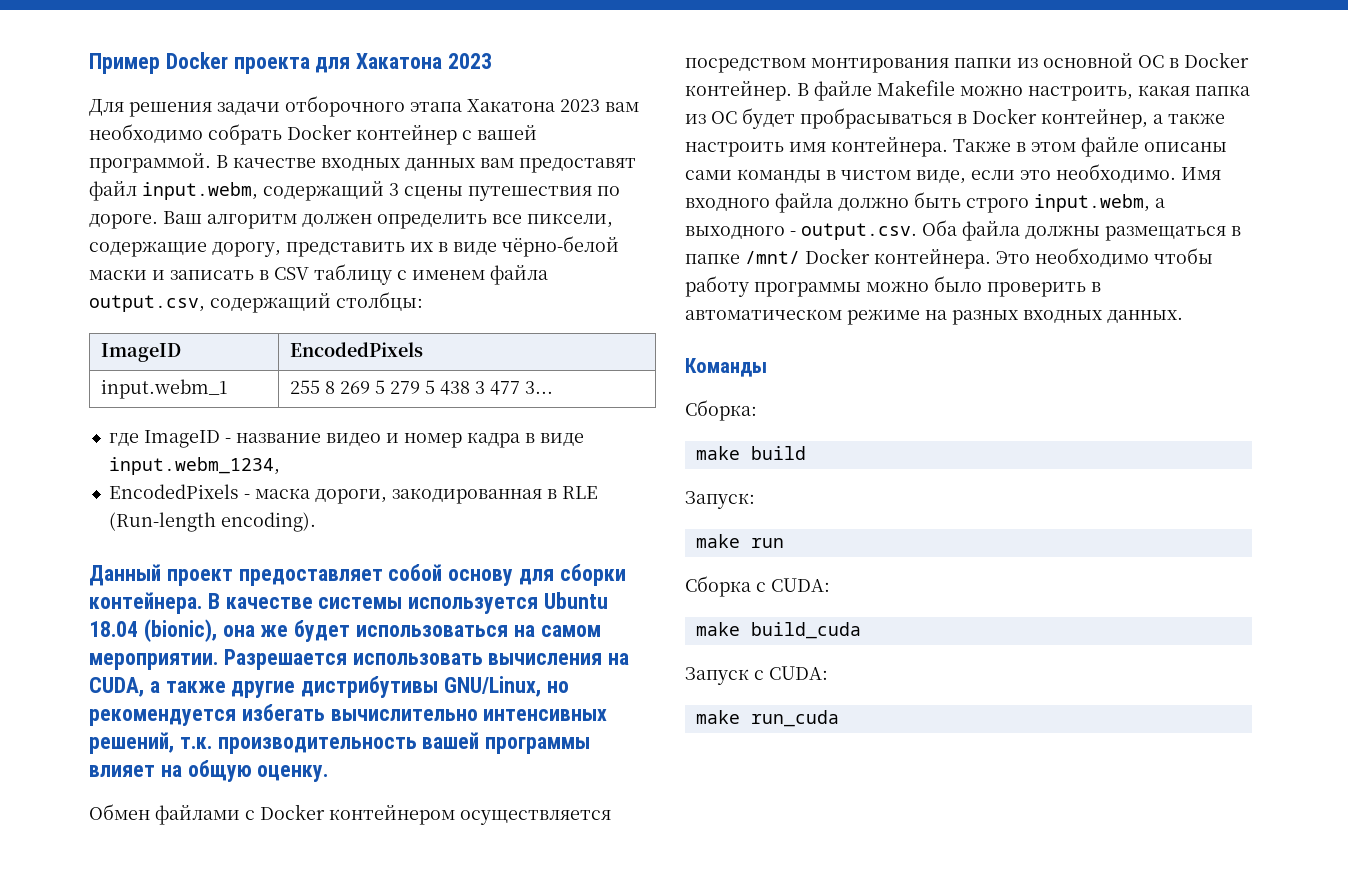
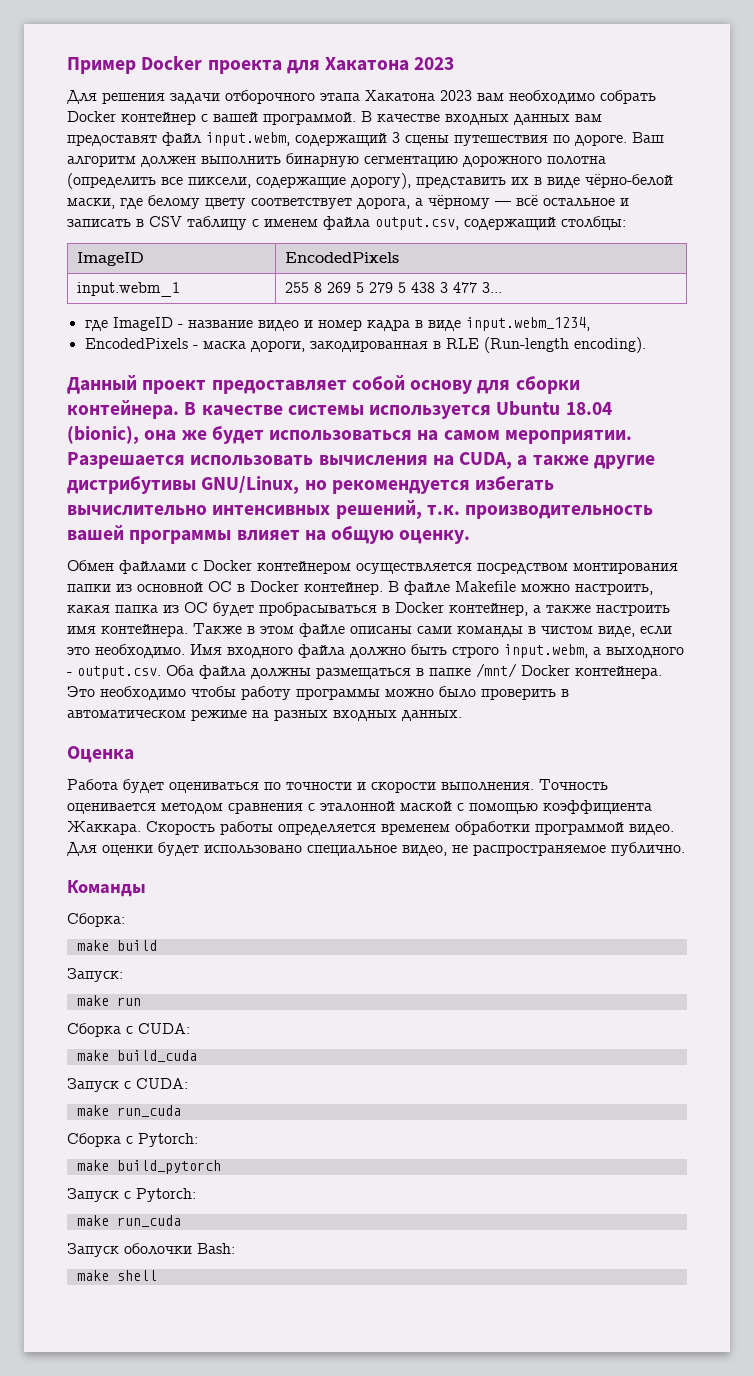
[377,214,487,229] определить -> [201,153,606,167] [67,173,156,189] выполнить бинарную сегментацию дорожного полотна (определить
[212,242,281,257] дорогу, -> [351,173,411,189] дорогу),
[89,269,147,280] маски -> [67,195,615,209] маски, где белому цвету соответствует дорога, а чёрному — всё остальное
(1183, 316) none -> [67,746,134,763] [67,779,608,793] [67,800,652,814] [67,821,674,835] [67,842,685,856] // Оценка // Работа будет оцениваться по точности и скорости выполнения. Точность оценивается методом сравнения с эталонной маской с помощью коэффициента Жаккара. Скорость работы определяется временем обработки программой видео. Для оценки будет использовано специальное видео, не распространяемое публично.
(839, 718) none -> [67,1133,198,1147] [76,1160,221,1174] [67,1188,196,1202] [76,1215,181,1227] [67,1243,235,1257] [76,1270,157,1281] // Сборка с Pytorch: // make build_pytorch // Запуск с Pytorch: // make run_cuda // Запуск оболочки Bash: // make shell

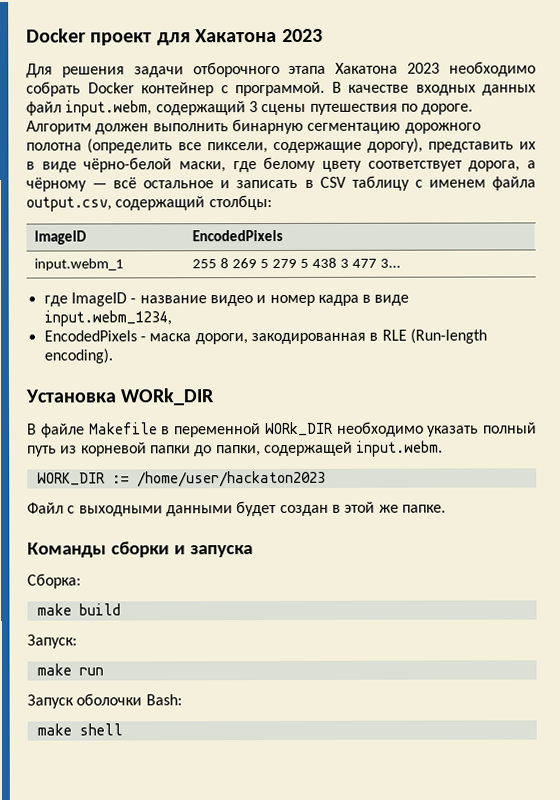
[67,56,282,74] Пример Docker проекта -> [26,28,153,46] Docker проект
[477,93,504,101] вам -> (441, 68) none
[213,112,258,122] вашей -> (229, 89) none
[575,114,602,122] [67,134,157,146] вам предоставят -> (536, 90) none
[632,132,664,143] [67,155,136,167] Ваш алгоритм -> [26,120,92,135] Алгоритм
[67,375,580,394] [67,400,612,419] [67,425,632,444] [67,452,655,469] [67,475,555,494] [67,500,654,519] [67,525,471,544] [67,560,678,574] [67,581,653,595] [67,602,670,616] [67,623,672,637] [67,644,684,658] [67,663,662,679] [67,686,569,700] [67,709,462,721] [67,746,134,763] [67,779,608,793] [67,800,652,814] [67,821,674,835] [67,842,685,856] [67,880,146,897] Данный проект предоставляет собой основу для сборки контейнера. В качестве системы используется Ubuntu 18.04 (bionic), она же будет использоваться на самом мероприятии. Разрешается использовать вычисления на CUDA, а также другие дистрибутивы GNU/Linux, но рекомендуется избегать вычислительно интенсивных решений, т.к. производительность вашей программы влияет на общую оценку. // Обмен файлами с Docker контейнером осуществляется посредством монтирования папки из основной ОС в Docker контейнер. В файле Makefile можно настроить, какая папка из ОС будет пробрасываться в Docker контейнер, а также настроить имя контейнера. Также в этом файле описаны сами команды в чистом виде, если это необходимо. Имя входного файла должно быть строго input.webm, а выходного - output.csv. Оба файла должны размещаться в папке /mnt/ Docker контейнера. Это необходимо чтобы работу программы можно было проверить в автоматическом режиме на разных входных данных. // Оценка // Работа будет оцениваться по точности и скорости выполнения. Точность оценивается методом сравнения с эталонной маской с помощью коэффициента Жаккара. Скорость работы определяется временем обработки программой видео. Для оценки будет использовано специальное видео, не распространяемое публично. // Команды -> [25,388,216,406] [27,421,537,438] [27,440,444,457] [36,470,326,488] [27,501,446,517] [27,541,253,558] Установка WORk_DIR // В файле Makefile в переменной WORk_DIR необходимо указать полный путь из корневой папки до папки, содержащей input.webm. // WORK_DIR := /home/user/hackaton2023 // Файл с выходными данными будет создан в этой же папке. // Команды сборки и запуска
[67,1023,190,1037] [76,1050,197,1062] [67,1078,188,1092] [76,1105,181,1117] [67,1133,198,1147] [76,1160,221,1174] [67,1188,196,1202] [76,1215,181,1227] // Сборка с CUDA: // make build_cuda // Запуск с CUDA: // make run_cuda // Сборка с Pytorch: // make build_pytorch // Запуск с Pytorch: // make run_cuda -> (104, 671) none

